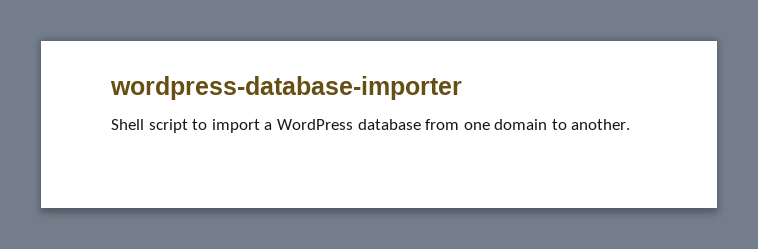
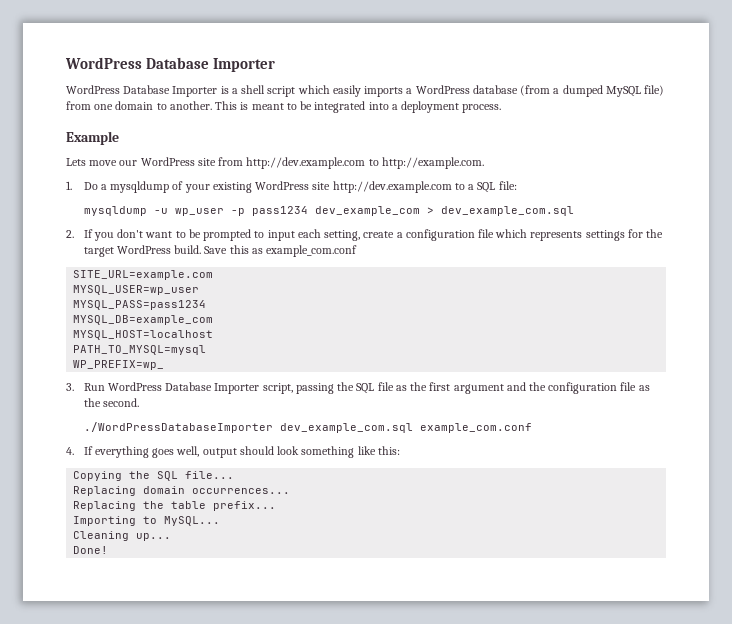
[110,76,462,100] [111,119,421,133] wordpress-database-importer // Shell script to import a WordPress database -> [65,57,276,72] [66,85,665,97] WordPress Database Importer // WordPress Database Importer is a shell script which easily imports a WordPress database (from a dumped MySQL file)
(631, 124) none -> [215,101,502,113] [66,131,119,145] [66,157,484,169] [66,181,517,193] [83,206,574,216] [66,229,664,241] [83,245,358,257] [73,270,214,280] [73,285,200,295] [73,300,207,310] [73,315,214,325] [73,330,214,340] [73,345,207,355] [73,360,165,370] [66,382,650,394] [83,398,139,407] [83,422,532,433] [66,446,400,458] [73,471,235,481] [73,486,291,496] [73,501,277,511] [73,516,221,526] [73,531,172,541] [73,546,109,554] This is meant to be integrated into a deployment process. // Example // Lets move our WordPress site from http://dev.example.com to http://example.com. // 1. Do a mysqldump of your existing WordPress site http://dev.example.com to a SQL file: // mysqldump -u wp_user -p pass1234 dev_example_com > dev_example_com.sql // 2. If you don't want to be prompted to input each setting, create a configuration file which represents settings for the target WordPress build. Save this as example_com.conf // SITE_URL=example.com // MYSQL_USER=wp_user // MYSQL_PASS=pass1234 // MYSQL_DB=example_com // MYSQL_HOST=localhost // PATH_TO_MYSQL=mysql // WP_PREFIX=wp_ // 3. Run WordPress Database Importer script, passing the SQL file as the first argument and the configuration file as the second. // ./WordPressDatabaseImporter dev_example_com.sql example_com.conf // 4. If everything goes well, output should look something like this: // Copying the SQL file... // Replacing domain occurrences... // Replacing the table prefix... // Importing to MySQL... // Cleaning up... // Done!

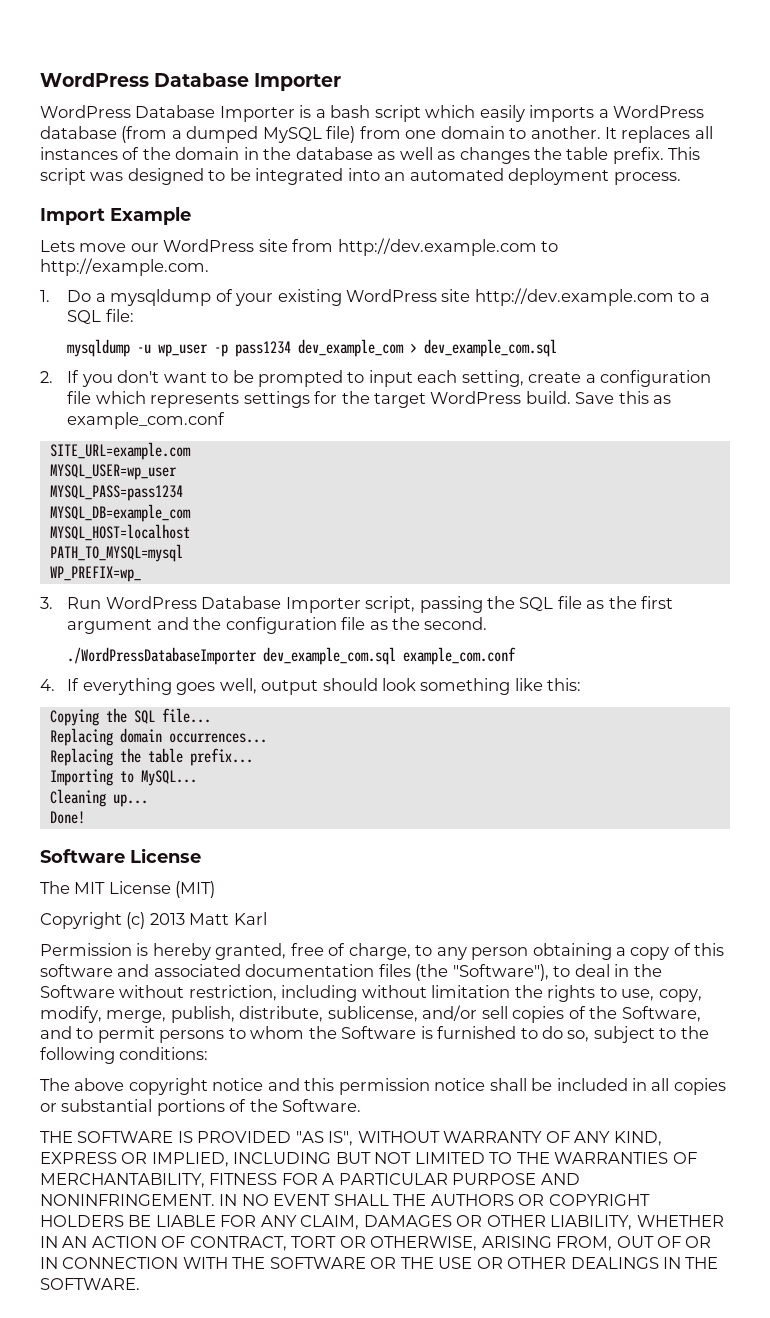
[241,85,266,94] shell -> [330,105,371,118] bash
[215,101,284,110] This is meant -> [605,126,713,143] [40,147,701,164] [40,168,204,185] It replaces all instances of the domain in the database as well as changes the table prefix. This script was designed
[391,104,398,110] a -> [384,168,504,181] an automated
(502, 108) none -> [40,208,105,225] Import
(109, 550) none -> [40,848,201,863] [40,881,216,898] [40,912,267,929] [40,943,725,960] [40,964,662,981] [40,985,702,1002] [40,1005,701,1023] [40,1026,709,1043] [40,1047,209,1064] [40,1078,726,1095] [40,1099,362,1116] [40,1131,662,1146] [40,1152,697,1167] [40,1173,580,1188] [40,1194,650,1206] [40,1215,724,1230] [40,1236,712,1251] [40,1257,719,1269] [40,1278,140,1290] // Software License // The MIT License (MIT) // Copyright (c) 2013 Matt Karl // Permission is hereby granted, free of charge, to any person obtaining a copy of this software and associated documentation files (the "Software"), to deal in the Software without restriction, including without limitation the rights to use, copy, modify, merge, publish, distribute, sublicense, and/or sell copies of the Software, and to permit persons to whom the Software is furnished to do so, subject to the following conditions: // The above copyright notice and this permission notice shall be included in all copies or substantial portions of the Software. // THE SOFTWARE IS PROVIDED "AS IS", WITHOUT WARRANTY OF ANY KIND, EXPRESS OR IMPLIED, INCLUDING BUT NOT LIMITED TO THE WARRANTIES OF MERCHANTABILITY, FITNESS FOR A PARTICULAR PURPOSE AND NONINFRINGEMENT. IN NO EVENT SHALL THE AUTHORS OR COPYRIGHT HOLDERS BE LIABLE FOR ANY CLAIM, DAMAGES OR OTHER LIABILITY, WHETHER IN AN ACTION OF CONTRACT, TORT OR OTHERWISE, ARISING FROM, OUT OF OR IN CONNECTION WITH THE SOFTWARE OR THE USE OR OTHER DEALINGS IN THE SOFTWARE.

